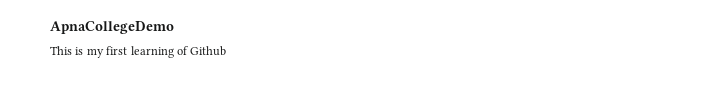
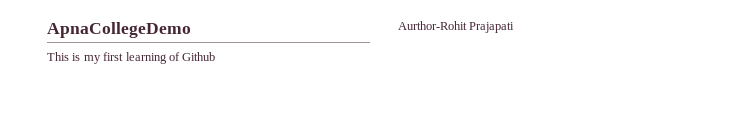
(227, 51) none -> [398,21,515,33] // Aurthor-Rohit Prajapati

